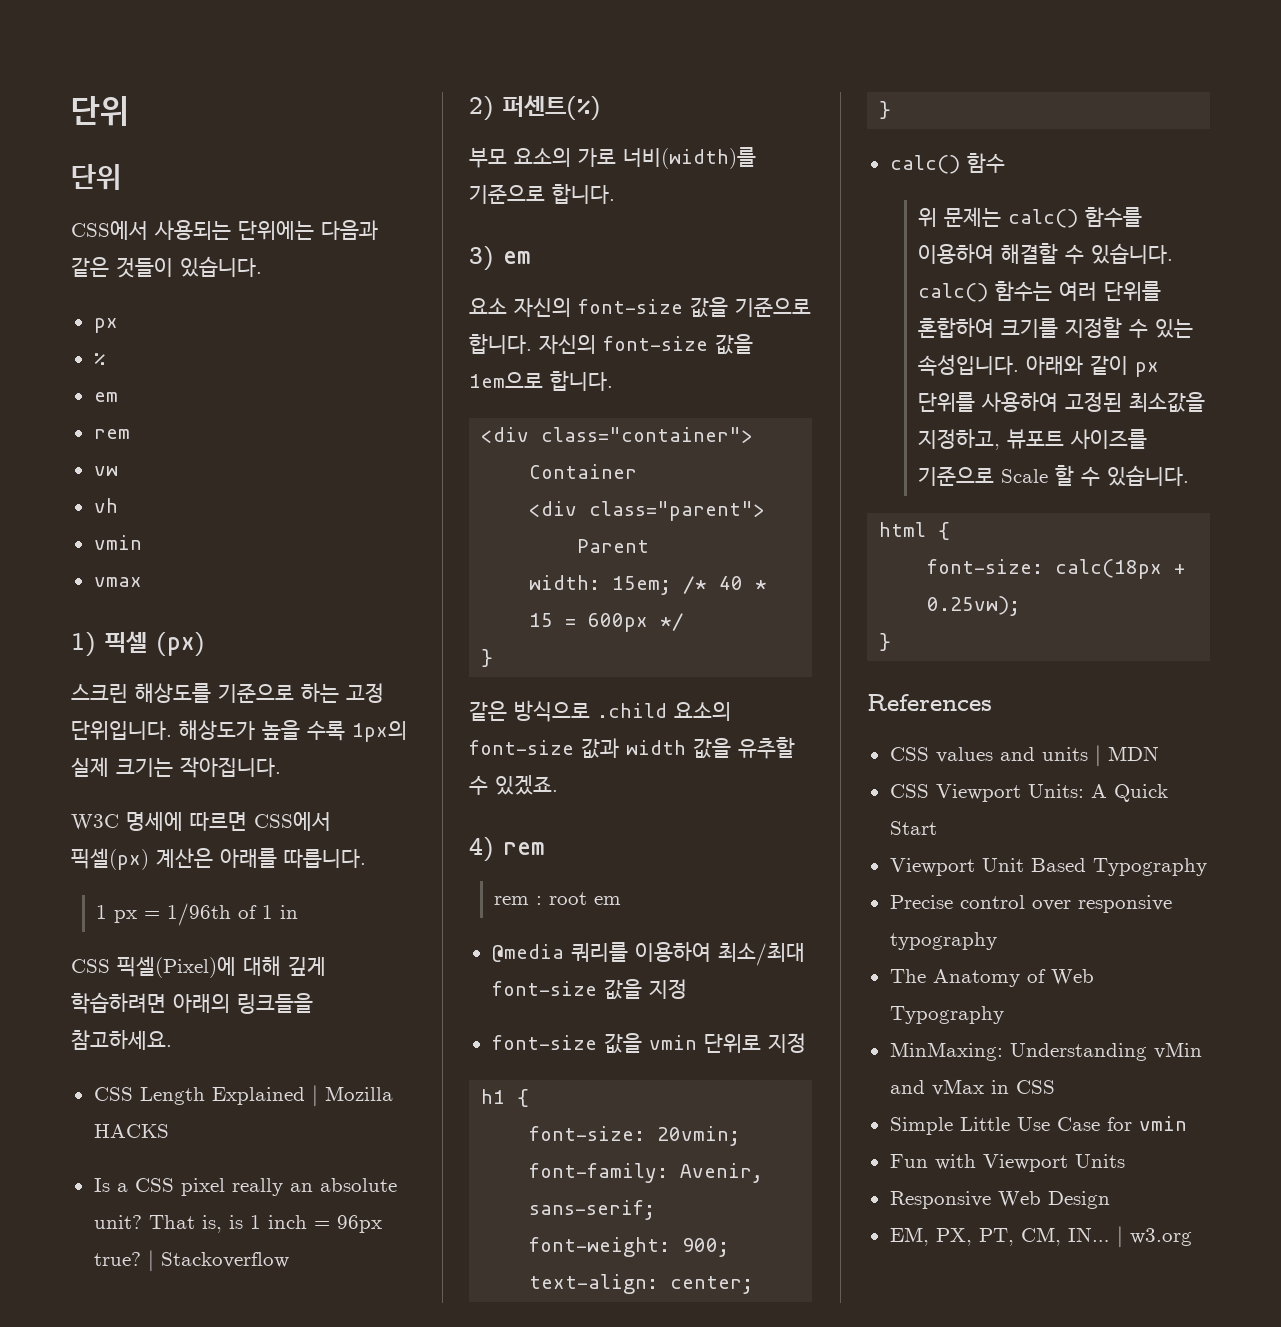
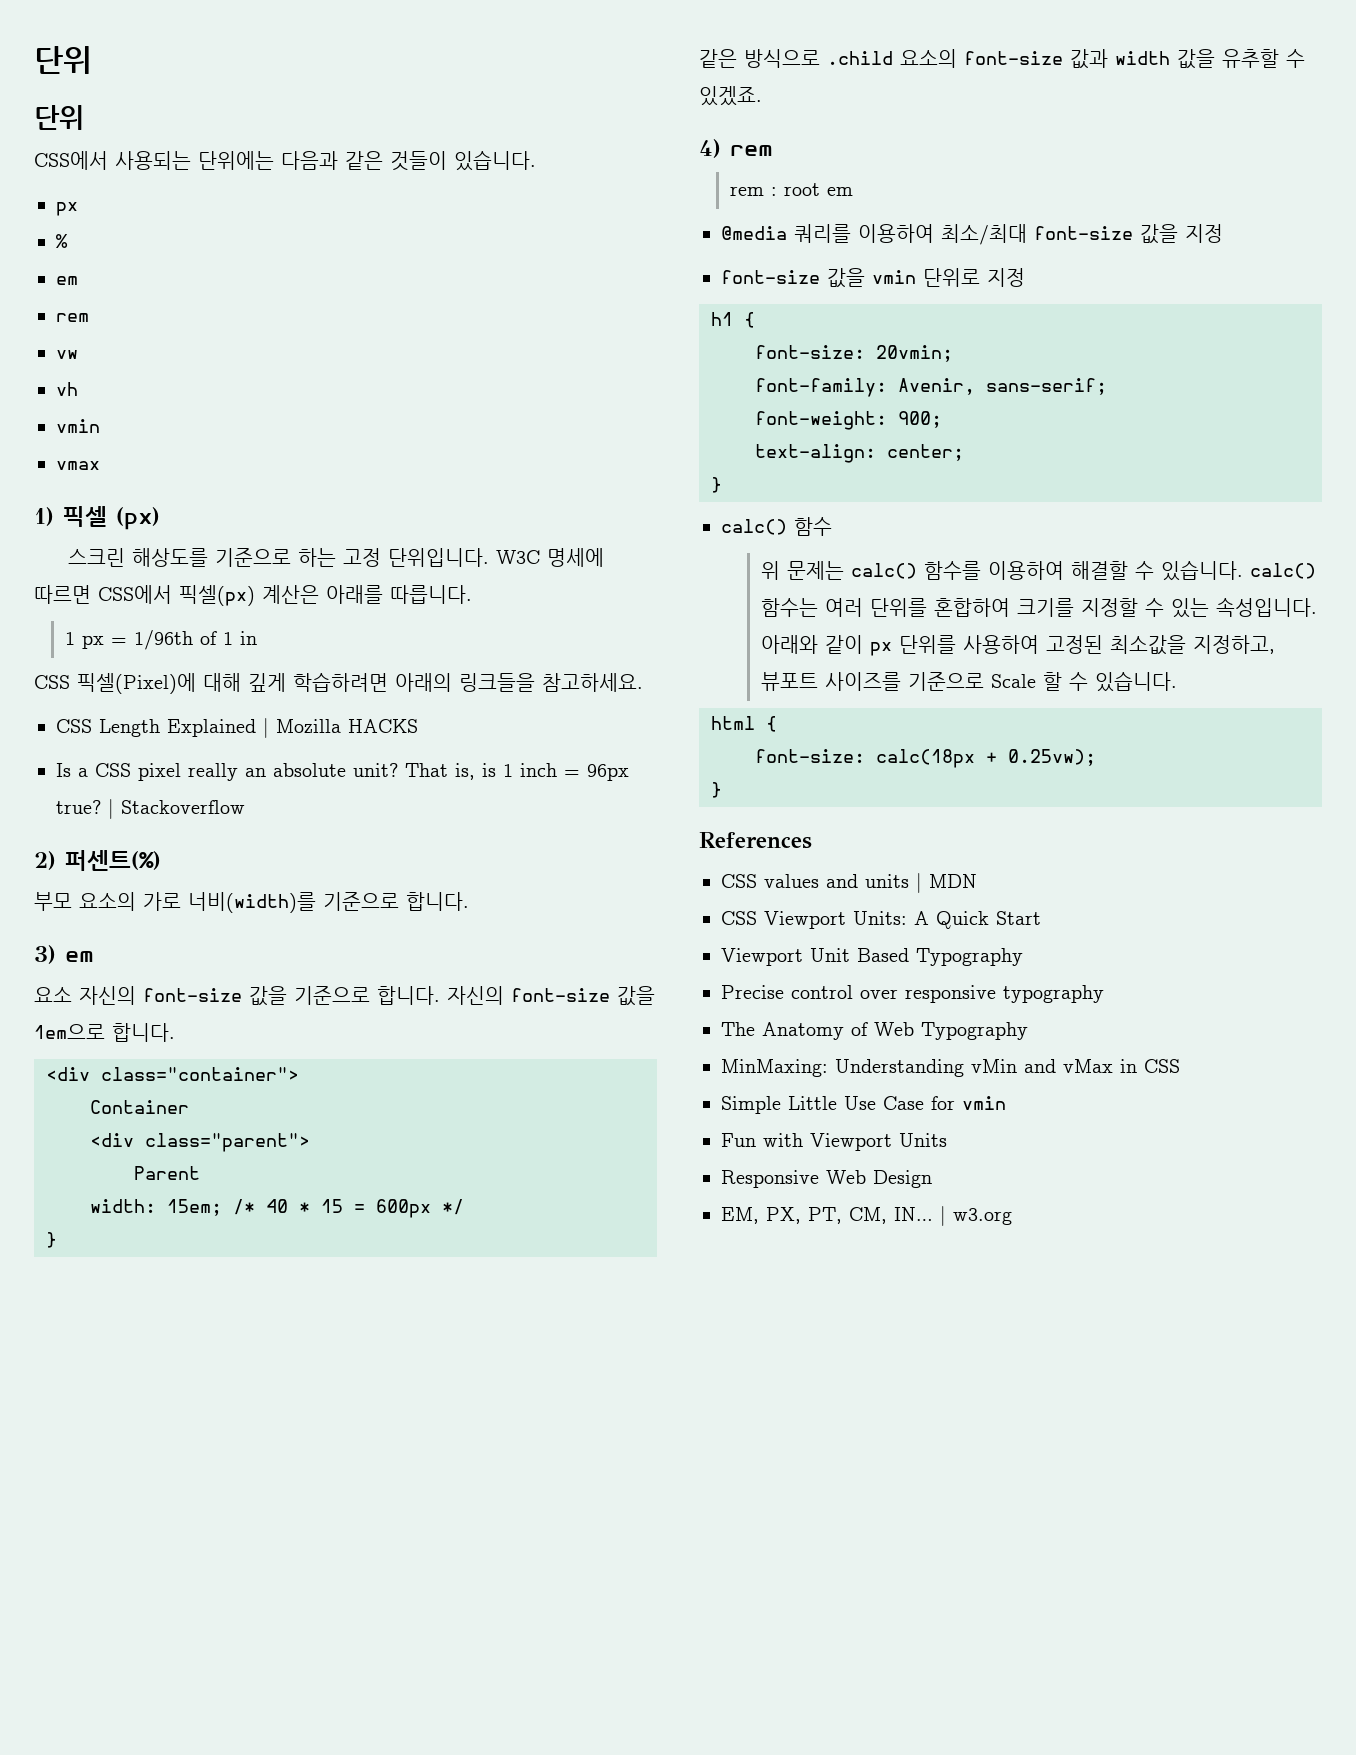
[179,720,407,742] [71,757,281,778] 해상도가 높을 수록 1px의 실제 크기는 작아집니다. // -> (490, 557) none

